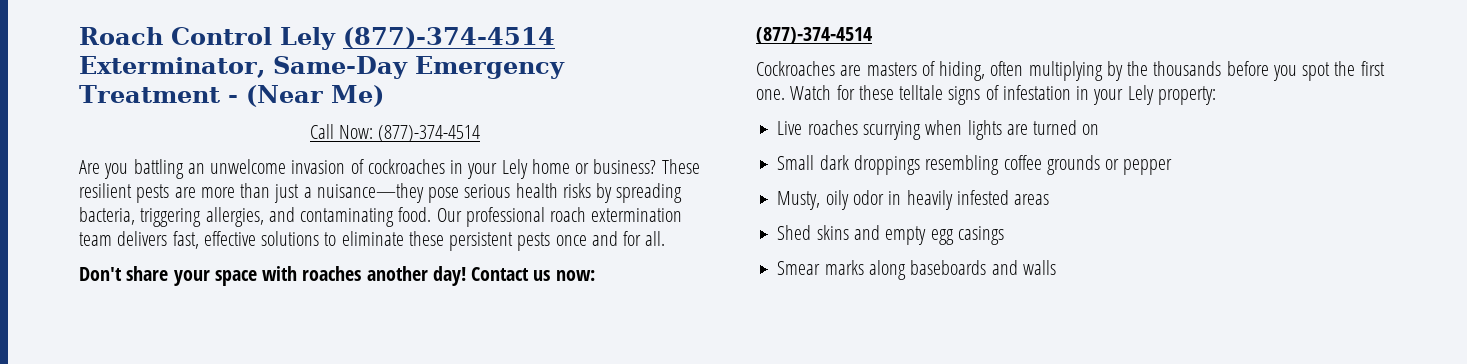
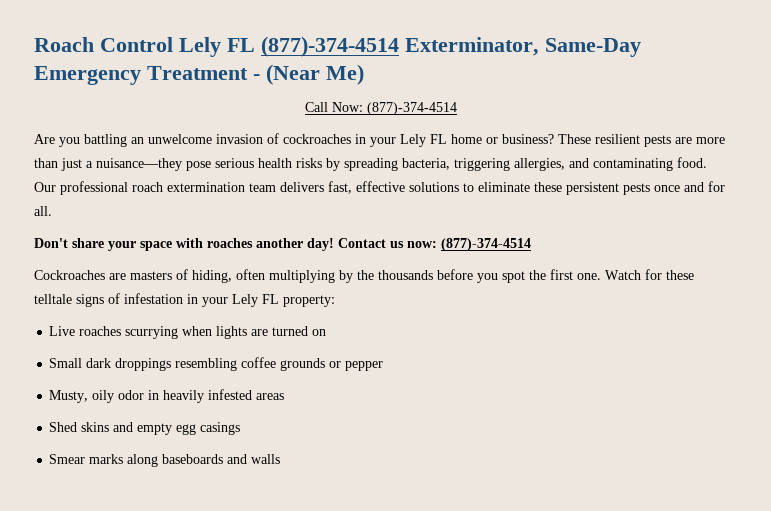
(336, 38) none -> [227,38,255,52] FL
(528, 169) none -> [430,134,447,144] FL
(1154, 95) none -> [262,294,279,304] FL

